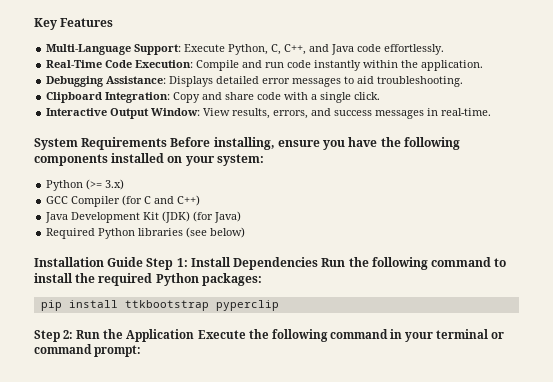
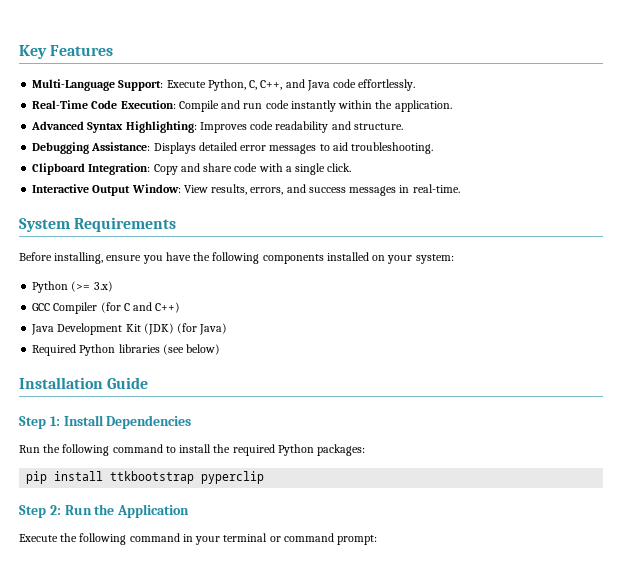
(484, 65) none -> [31,121,403,133] // Advanced Syntax Highlighting: Improves code readability and structure.
(168, 143) none -> (177, 224) //
(144, 262) none -> (149, 383) //
(319, 263) none -> (192, 422) //
(195, 335) none -> (190, 511) //

